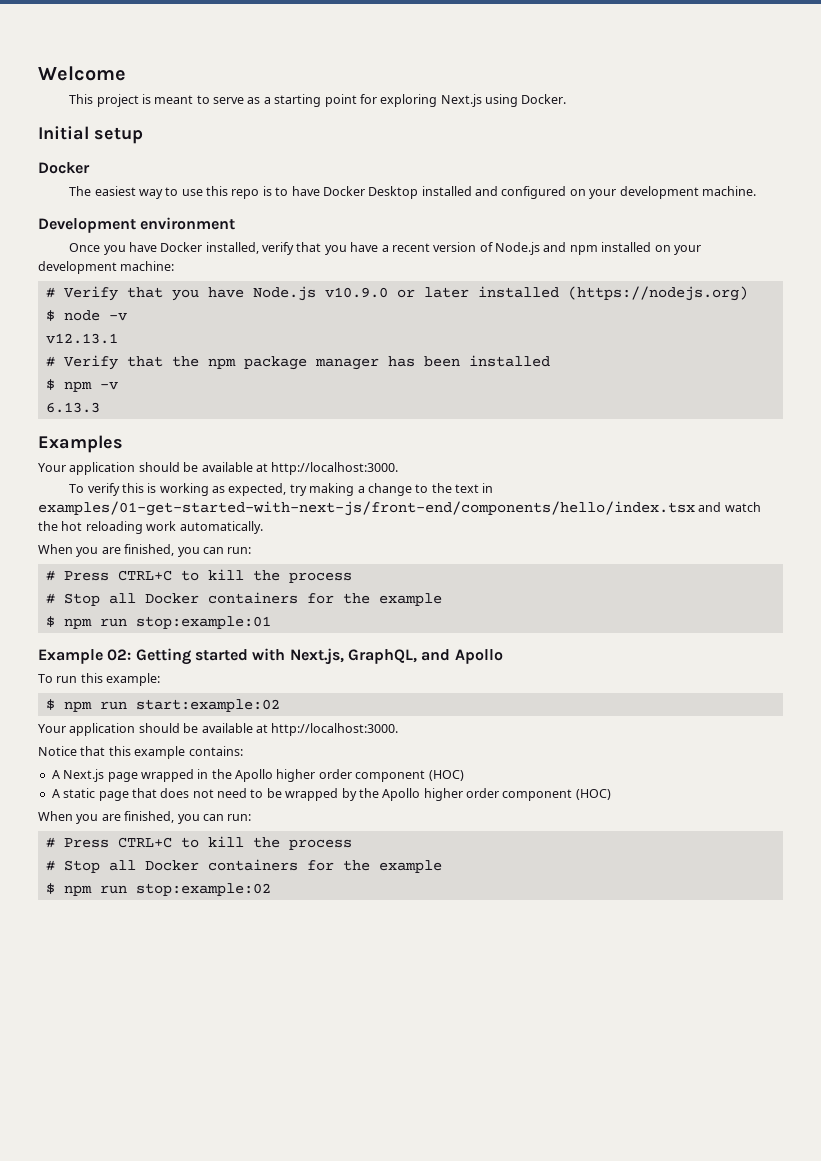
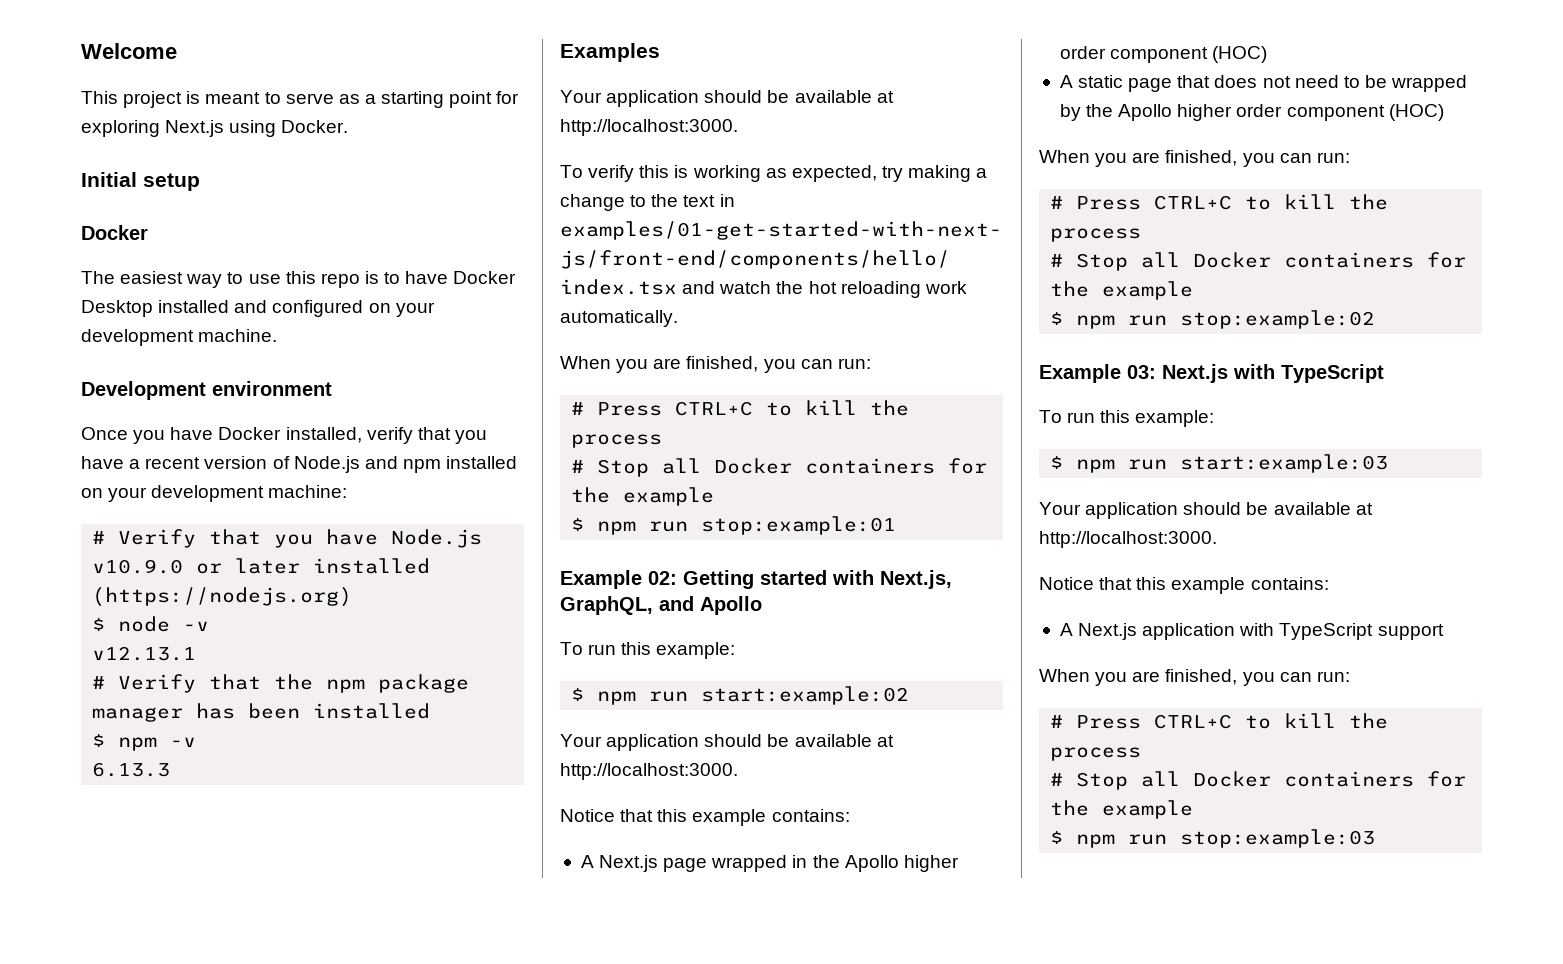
(271, 889) none -> [1039,364,1384,383] [1039,410,1215,427] [1050,454,1389,473] [1039,502,1373,519] [1039,531,1217,548] [1039,577,1329,594] [1059,623,1444,640] [1039,669,1350,686] [1050,713,1389,729] [1050,747,1142,761] [1050,771,1467,790] [1050,800,1194,819] [1050,829,1376,848] // Example 03: Next.js with TypeScript // To run this example: // $ npm run start:example:03 // Your application should be available at http://localhost:3000. // Notice that this example contains: // A Next.js application with TypeScript support // When you are finished, you can run: // # Press CTRL+C to kill the process // # Stop all Docker containers for the example // $ npm run stop:example:03

